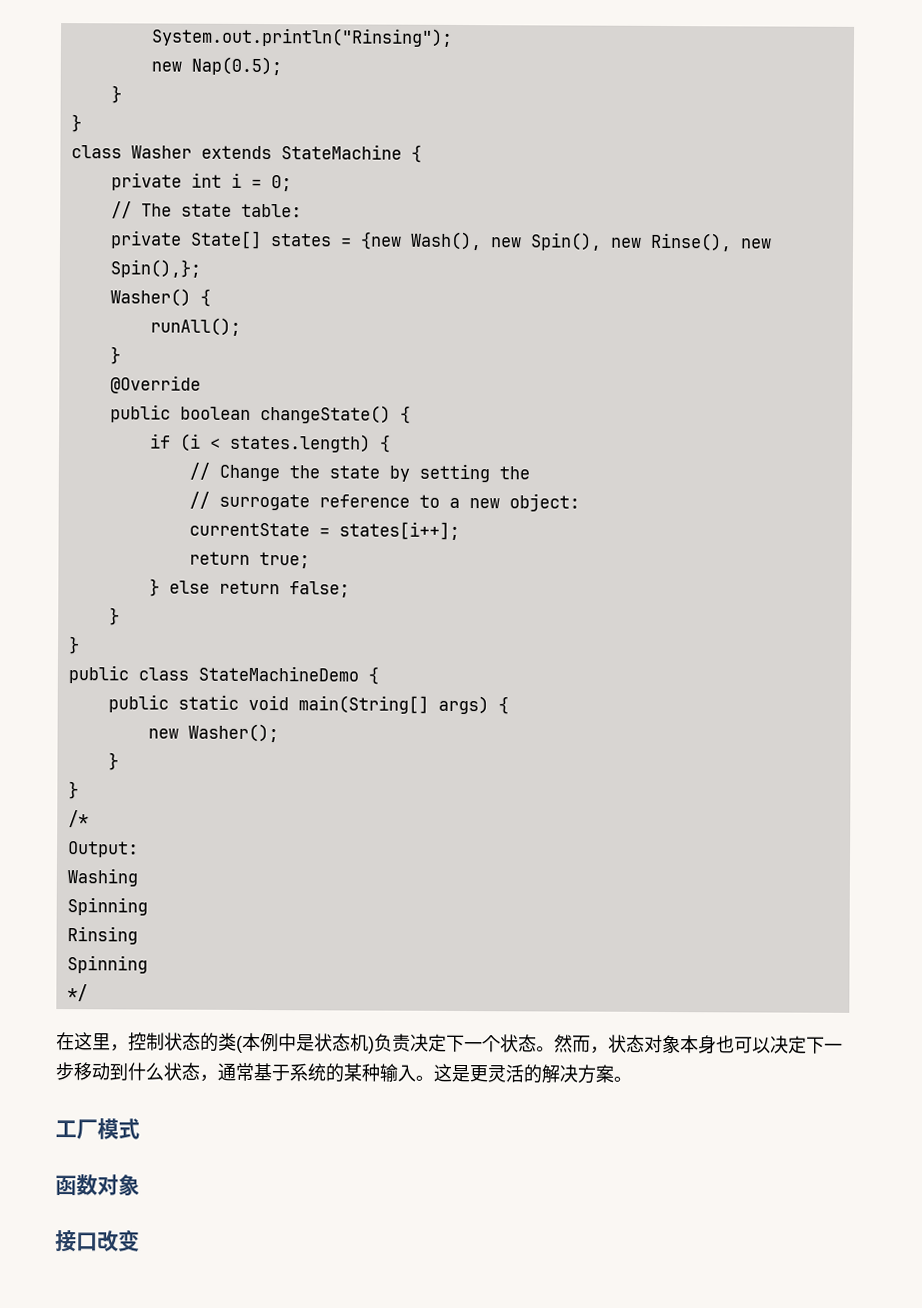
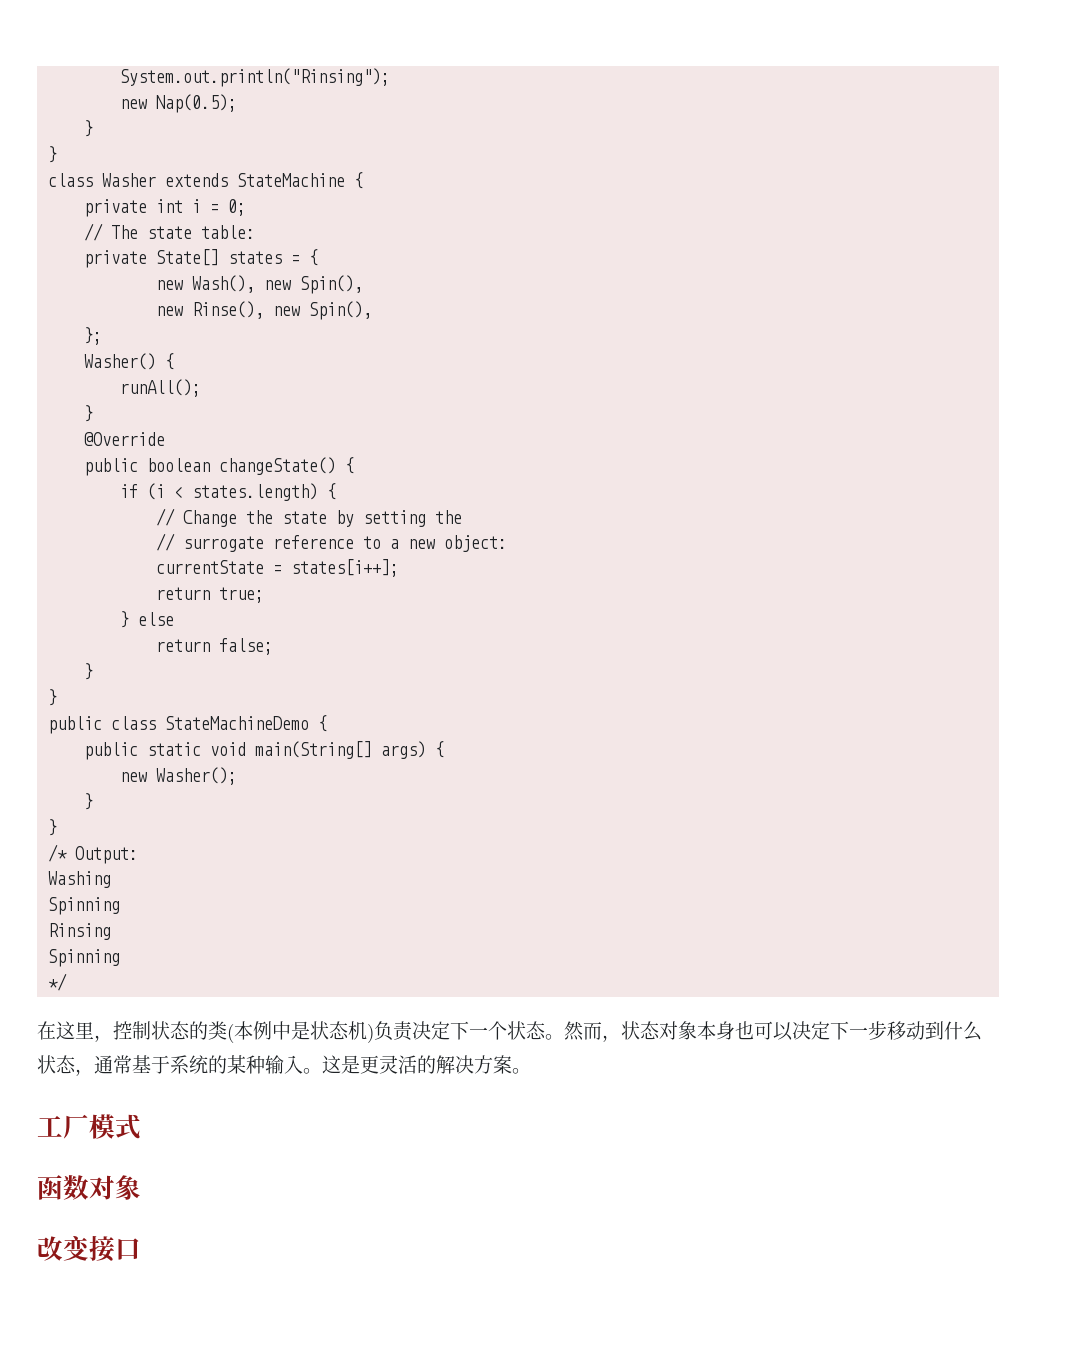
[359,231,402,250] {new -> [309,249,319,266] [156,280,184,290] { // new
(602, 241) none -> (364, 284) //
[109,259,201,278] Spin(),}; -> [309,301,373,320] [84,327,103,345] Spin(), // };
(210, 587) none -> (175, 619) //
(89, 819) // -> (68, 853) none
[55,1229,140,1253] 接口改变 -> [37,1235,141,1262] 改变接口

